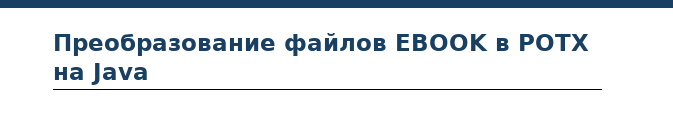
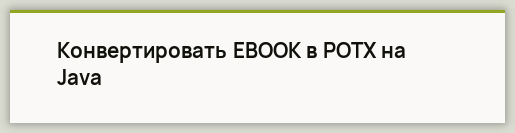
[53,33,387,56] Преобразование файлов -> [57,42,227,63] Конвертировать

